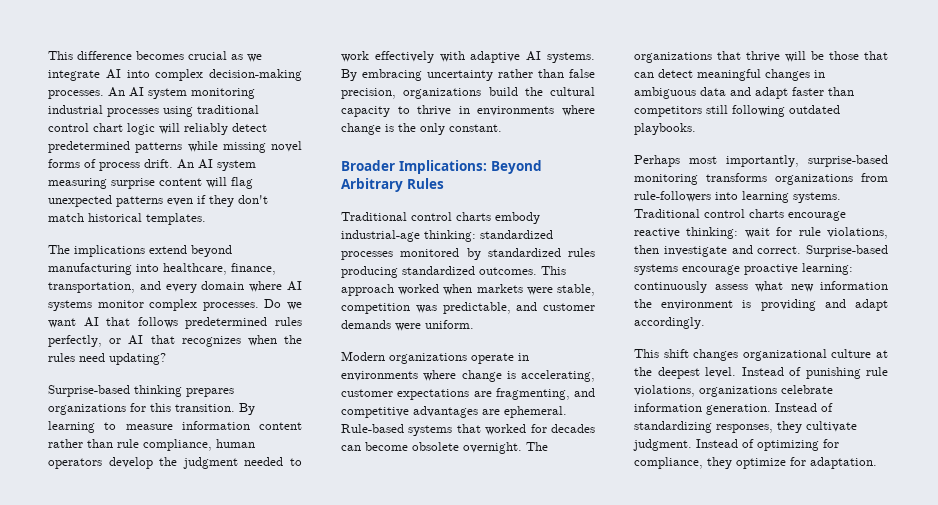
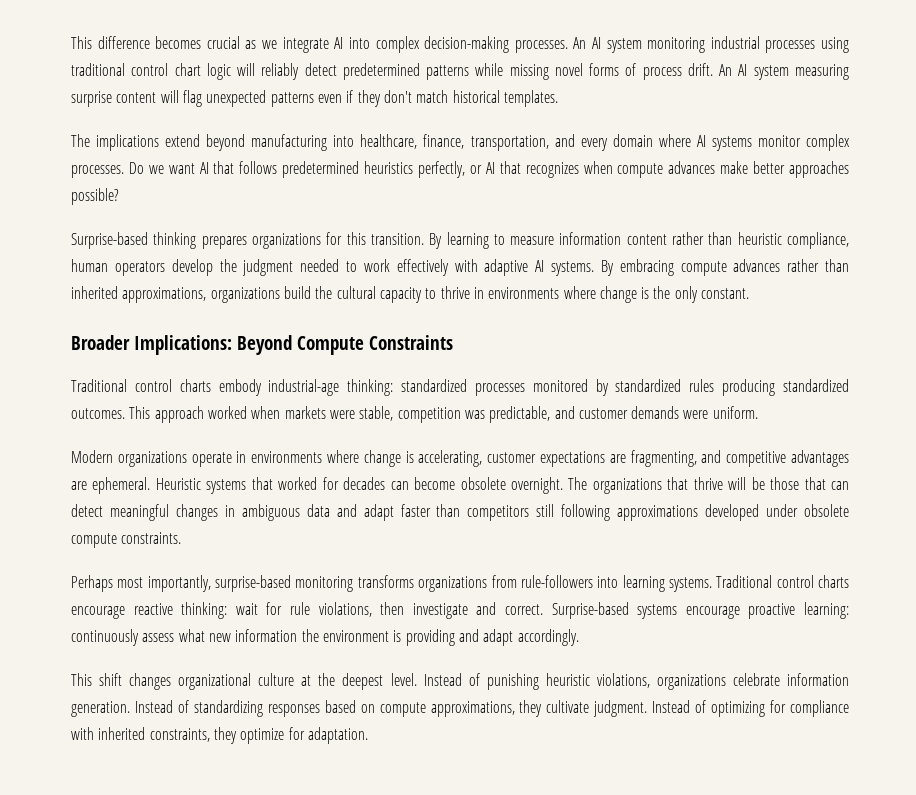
[275,317,302,326] rules -> [364,161,414,174] heuristics
[284,335,302,344] [48,353,166,365] the rules need updating? -> [617,161,850,178] [71,188,119,205] compute advances make better approaches possible?
[117,439,139,448] rule -> [737,232,782,245] heuristic
[427,69,595,81] [341,88,396,99] uncertainty rather than false precision, -> [680,259,850,276] [71,286,207,303] compute advances rather than inherited approximations,
[341,178,444,192] Arbitrary Rules -> [297,335,453,355] Compute Constraints
[341,424,404,433] Rule-based -> [155,478,201,490] Heuristic
[789,105,840,114] [634,123,696,135] outdated playbooks. -> [617,504,849,521] [71,532,182,548] approximations developed under obsolete compute constraints.
[866,367,888,376] rule -> [545,673,590,686] heuristic
[716,424,773,433] responses, -> [267,700,515,717] responses based on compute approximations,
[634,457,703,469] compliance, -> [790,700,849,717] [71,727,210,742] compliance with inherited constraints,

